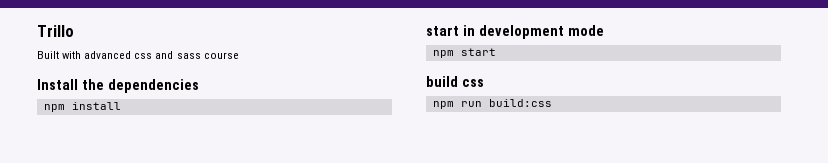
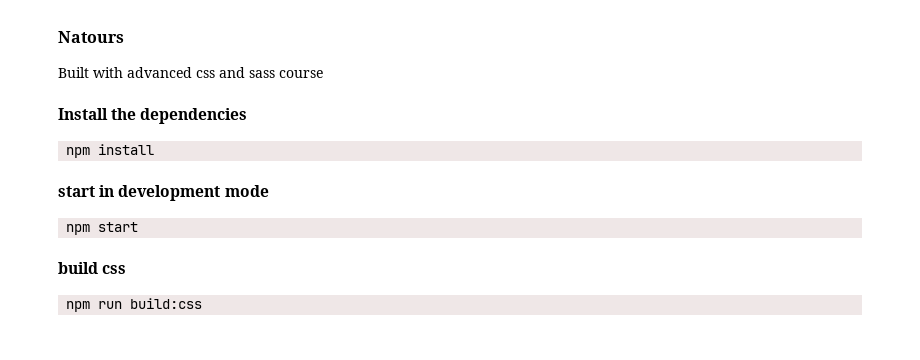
[37,25,74,37] Trillo -> [58,31,124,43] Natours

